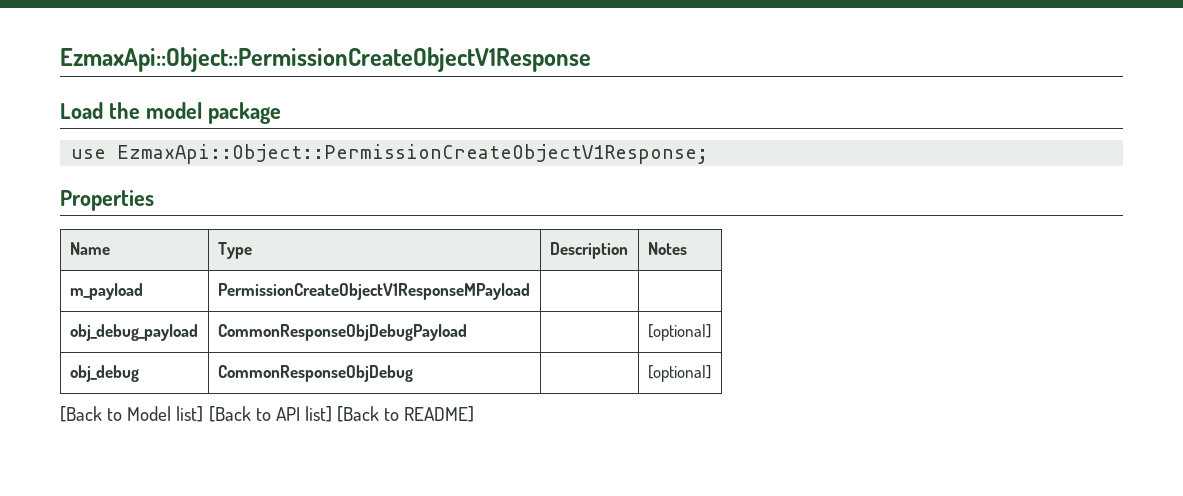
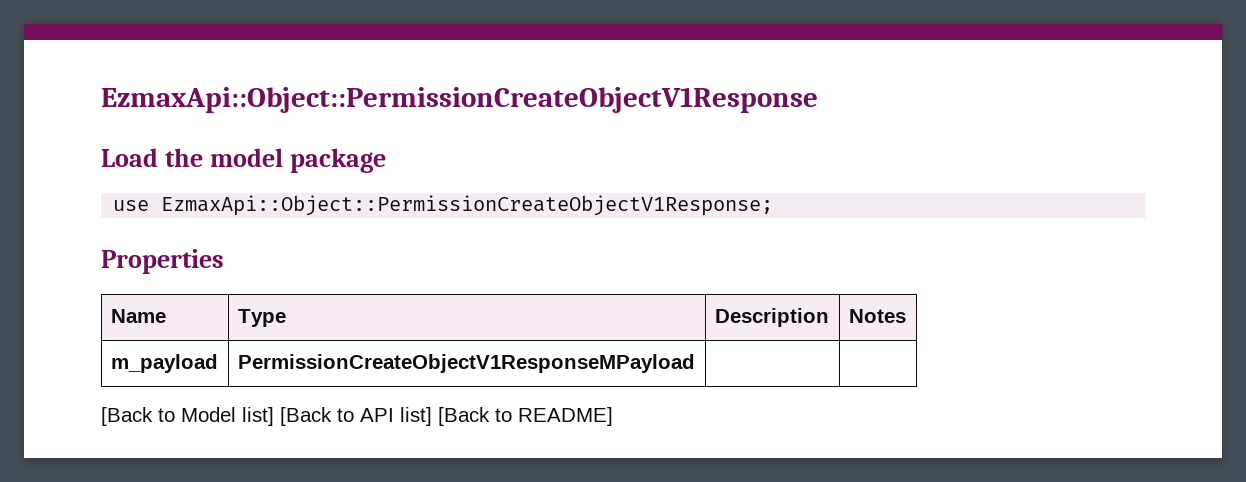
[69,324,198,341] [217,324,467,341] [647,324,711,341] [69,365,139,382] [217,365,413,382] [647,365,711,382] // obj_debug_payload | CommonResponseObjDebugPayload | | [optional] // obj_debug | CommonResponseObjDebug | | [optional] -> (695, 363) none

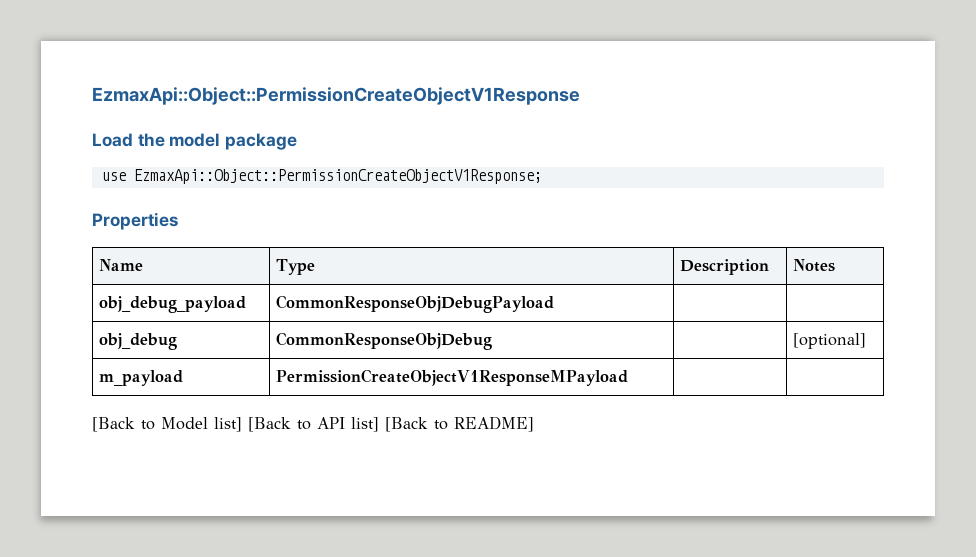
(906, 316) none -> [98,296,246,313] [275,295,554,313] [98,333,177,350] [275,332,492,350] [792,333,866,349] // obj_debug_payload | CommonResponseObjDebugPayload | | // obj_debug | CommonResponseObjDebug | | [optional]

